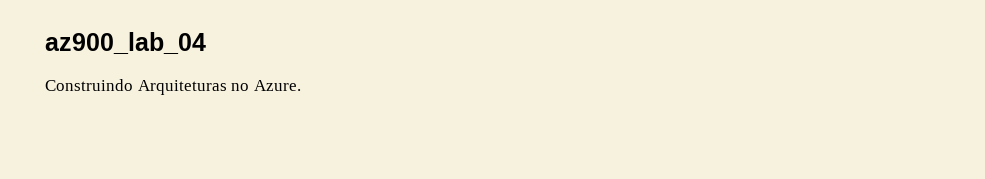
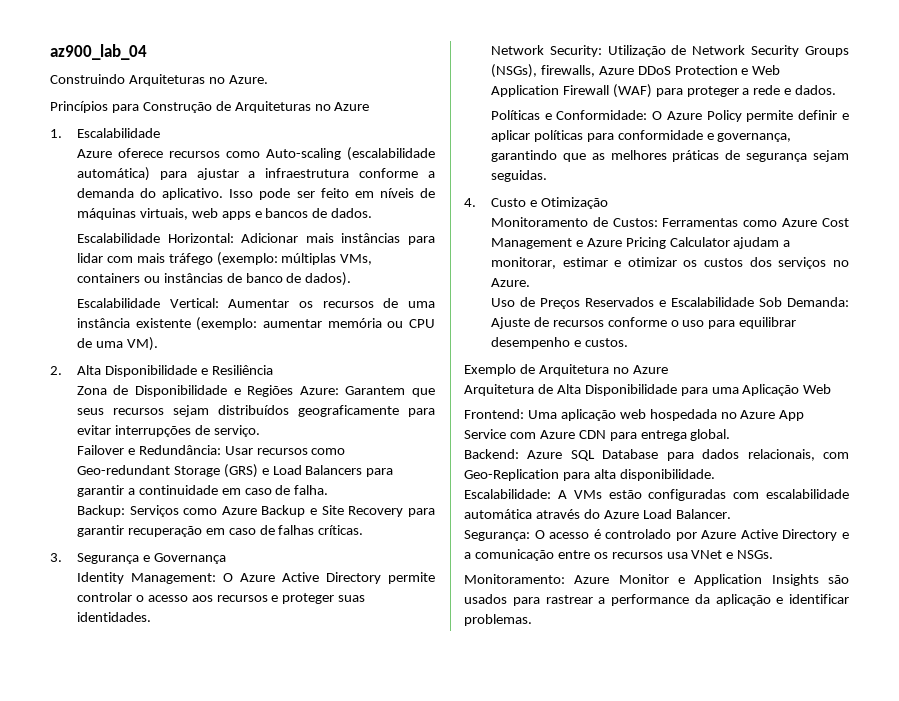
(301, 85) none -> [50,101,370,113] [50,128,160,138] [76,147,435,161] [76,167,435,181] [76,188,435,200] [76,208,373,220] [76,233,435,245] [76,252,373,266] [76,272,352,286] [76,298,435,308] [76,317,435,331] [76,337,158,351] [50,365,273,377] [76,385,435,397] [76,405,435,417] [76,425,260,437] [76,445,346,455] [76,464,394,478] [76,485,329,497] [76,505,435,517] [76,525,364,537] [50,553,226,564] [76,572,436,584] [76,592,366,604] [76,612,151,622] [490,45,849,57] [490,64,781,78] [490,84,837,98] [490,110,849,122] [490,130,792,142] [490,150,849,162] [490,170,547,182] [464,197,608,209] [490,217,849,227] [490,237,791,249] [490,257,849,269] [490,278,530,287] [490,297,849,309] [490,317,797,329] [490,337,628,349] [464,364,668,376] [464,384,832,396] [464,409,805,421] [464,429,731,441] [464,449,850,461] [464,469,715,481] [464,489,849,501] [464,509,731,519] [464,529,849,541] [464,549,774,561] [464,574,849,586] [464,594,849,606] [464,614,532,626] // Princípios para Construção de Arquiteturas no Azure // 1. Escalabilidade // Azure oferece recursos como Auto-scaling (escalabilidade automática) para ajustar a infraestrutura conforme a demanda do aplicativo. Isso pode ser feito em níveis de máquinas virtuais, web apps e bancos de dados. // Escalabilidade Horizontal: Adicionar mais instâncias para lidar com mais tráfego (exemplo: múltiplas VMs, containers ou instâncias de banco de dados). // Escalabilidade Vertical: Aumentar os recursos de uma instância existente (exemplo: aumentar memória ou CPU de uma VM). // 2. Alta Disponibilidade e Resiliência // Zona de Disponibilidade e Regiões Azure: Garantem que seus recursos sejam distribuídos geograficamente para evitar interrupções de serviço. // Failover e Redundância: Usar recursos como Geo-redundant Storage (GRS) e Load Balancers para garantir a continuidade em caso de falha. // Backup: Serviços como Azure Backup e Site Recovery para garantir recuperação em caso de falhas críticas. // 3. Segurança e Governança // Identity Management: O Azure Active Directory permite controlar o acesso aos recursos e proteger suas identidades. // Network Security: Utilização de Network Security Groups (NSGs), firewalls, Azure DDoS Protection e Web Application Firewall (WAF) para proteger a rede e dados. // Políticas e Conformidade: O Azure Policy permite definir e aplicar políticas para conformidade e governança, garantindo que as melhores práticas de segurança sejam seguidas. // 4. Custo e Otimização // Monitoramento de Custos: Ferramentas como Azure Cost Management e Azure Pricing Calculator ajudam a monitorar, estimar e otimizar os custos dos serviços no Azure. // Uso de Preços Reservados e Escalabilidade Sob Demanda: Ajuste de recursos conforme o uso para equilibrar desempenho e custos. // Exemplo de Arquitetura no Azure // Arquitetura de Alta Disponibilidade para uma Aplicação Web // Frontend: Uma aplicação web hospedada no Azure App Service com Azure CDN para entrega global. // Backend: Azure SQL Database para dados relacionais, com Geo-Replication para alta disponibilidade. // Escalabilidade: A VMs estão configuradas com escalabilidade automática através do Azure Load Balancer. // Segurança: O acesso é controlado por Azure Active Directory e a comunicação entre os recursos usa VNet e NSGs. // Monitoramento: Azure Monitor e Application Insights são usados para rastrear a performance da aplicação e identificar problemas.

